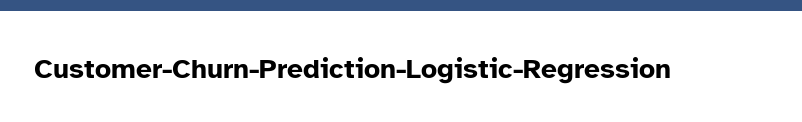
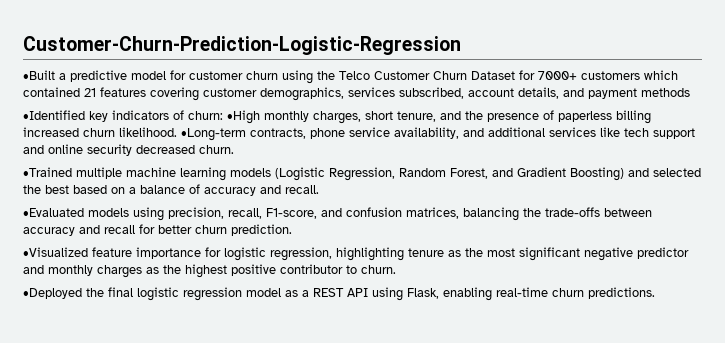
(671, 70) none -> [23,70,678,84] [23,87,690,101] [23,110,651,124] [23,127,695,141] [23,144,234,156] [23,167,701,181] [23,184,319,196] [23,207,652,221] [23,224,292,236] [23,247,689,261] [23,264,396,278] [23,287,655,301] // •Built a predictive model for customer churn using the Telco Customer Churn Dataset for 7000+ customers which contained 21 features covering customer demographics, services subscribed, account details, and payment methods // •Identified key indicators of churn: •High monthly charges, short tenure, and the presence of paperless billing increased churn likelihood. •Long-term contracts, phone service availability, and additional services like tech support and online security decreased churn. // •Trained multiple machine learning models (Logistic Regression, Random Forest, and Gradient Boosting) and selected the best based on a balance of accuracy and recall. // •Evaluated models using precision, recall, F1-score, and confusion matrices, balancing the trade-offs between accuracy and recall for better churn prediction. // •Visualized feature importance for logistic regression, highlighting tenure as the most significant negative predictor and monthly charges as the highest positive contributor to churn. // •Deployed the final logistic regression model as a REST API using Flask, enabling real-time churn predictions.

